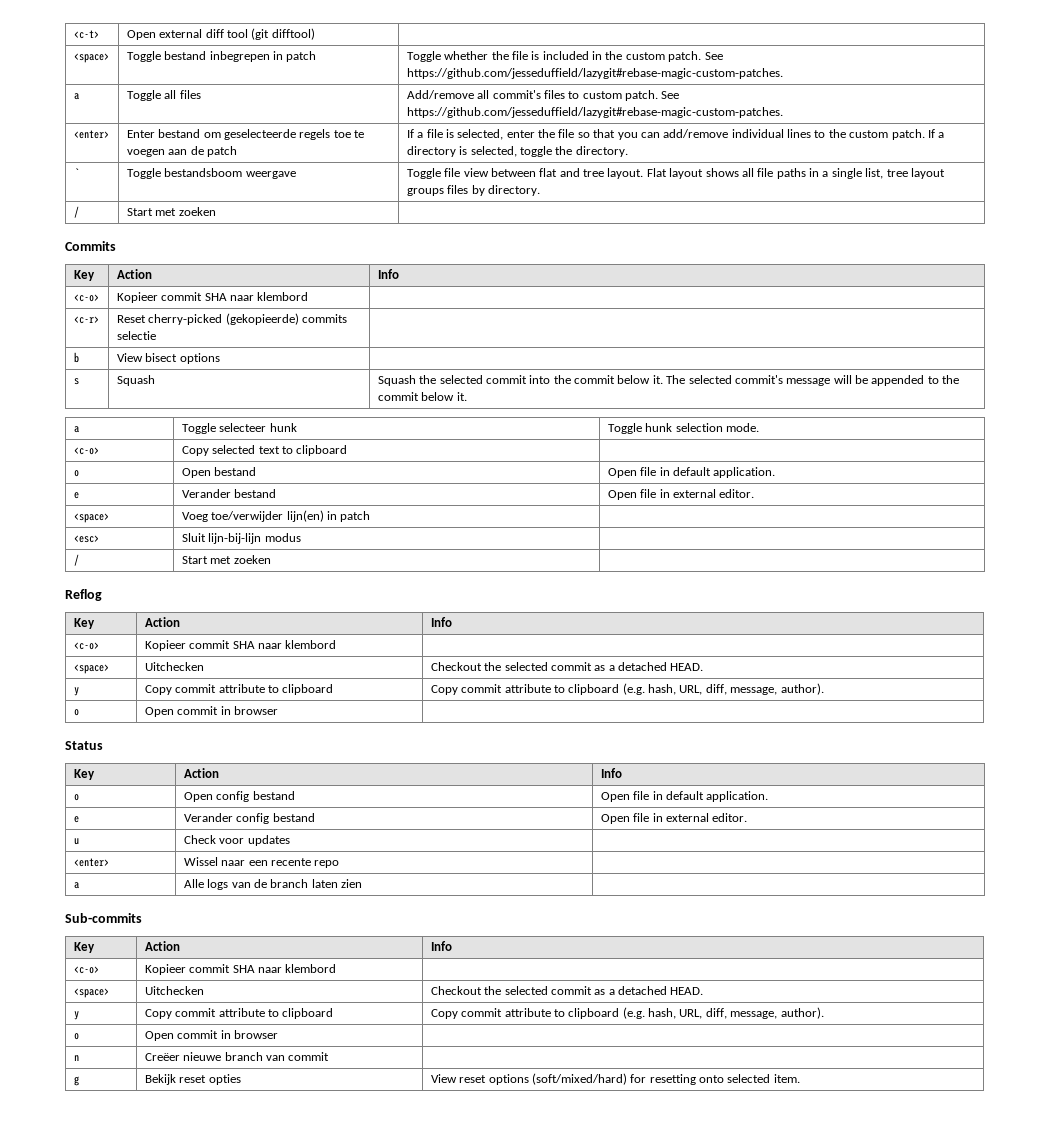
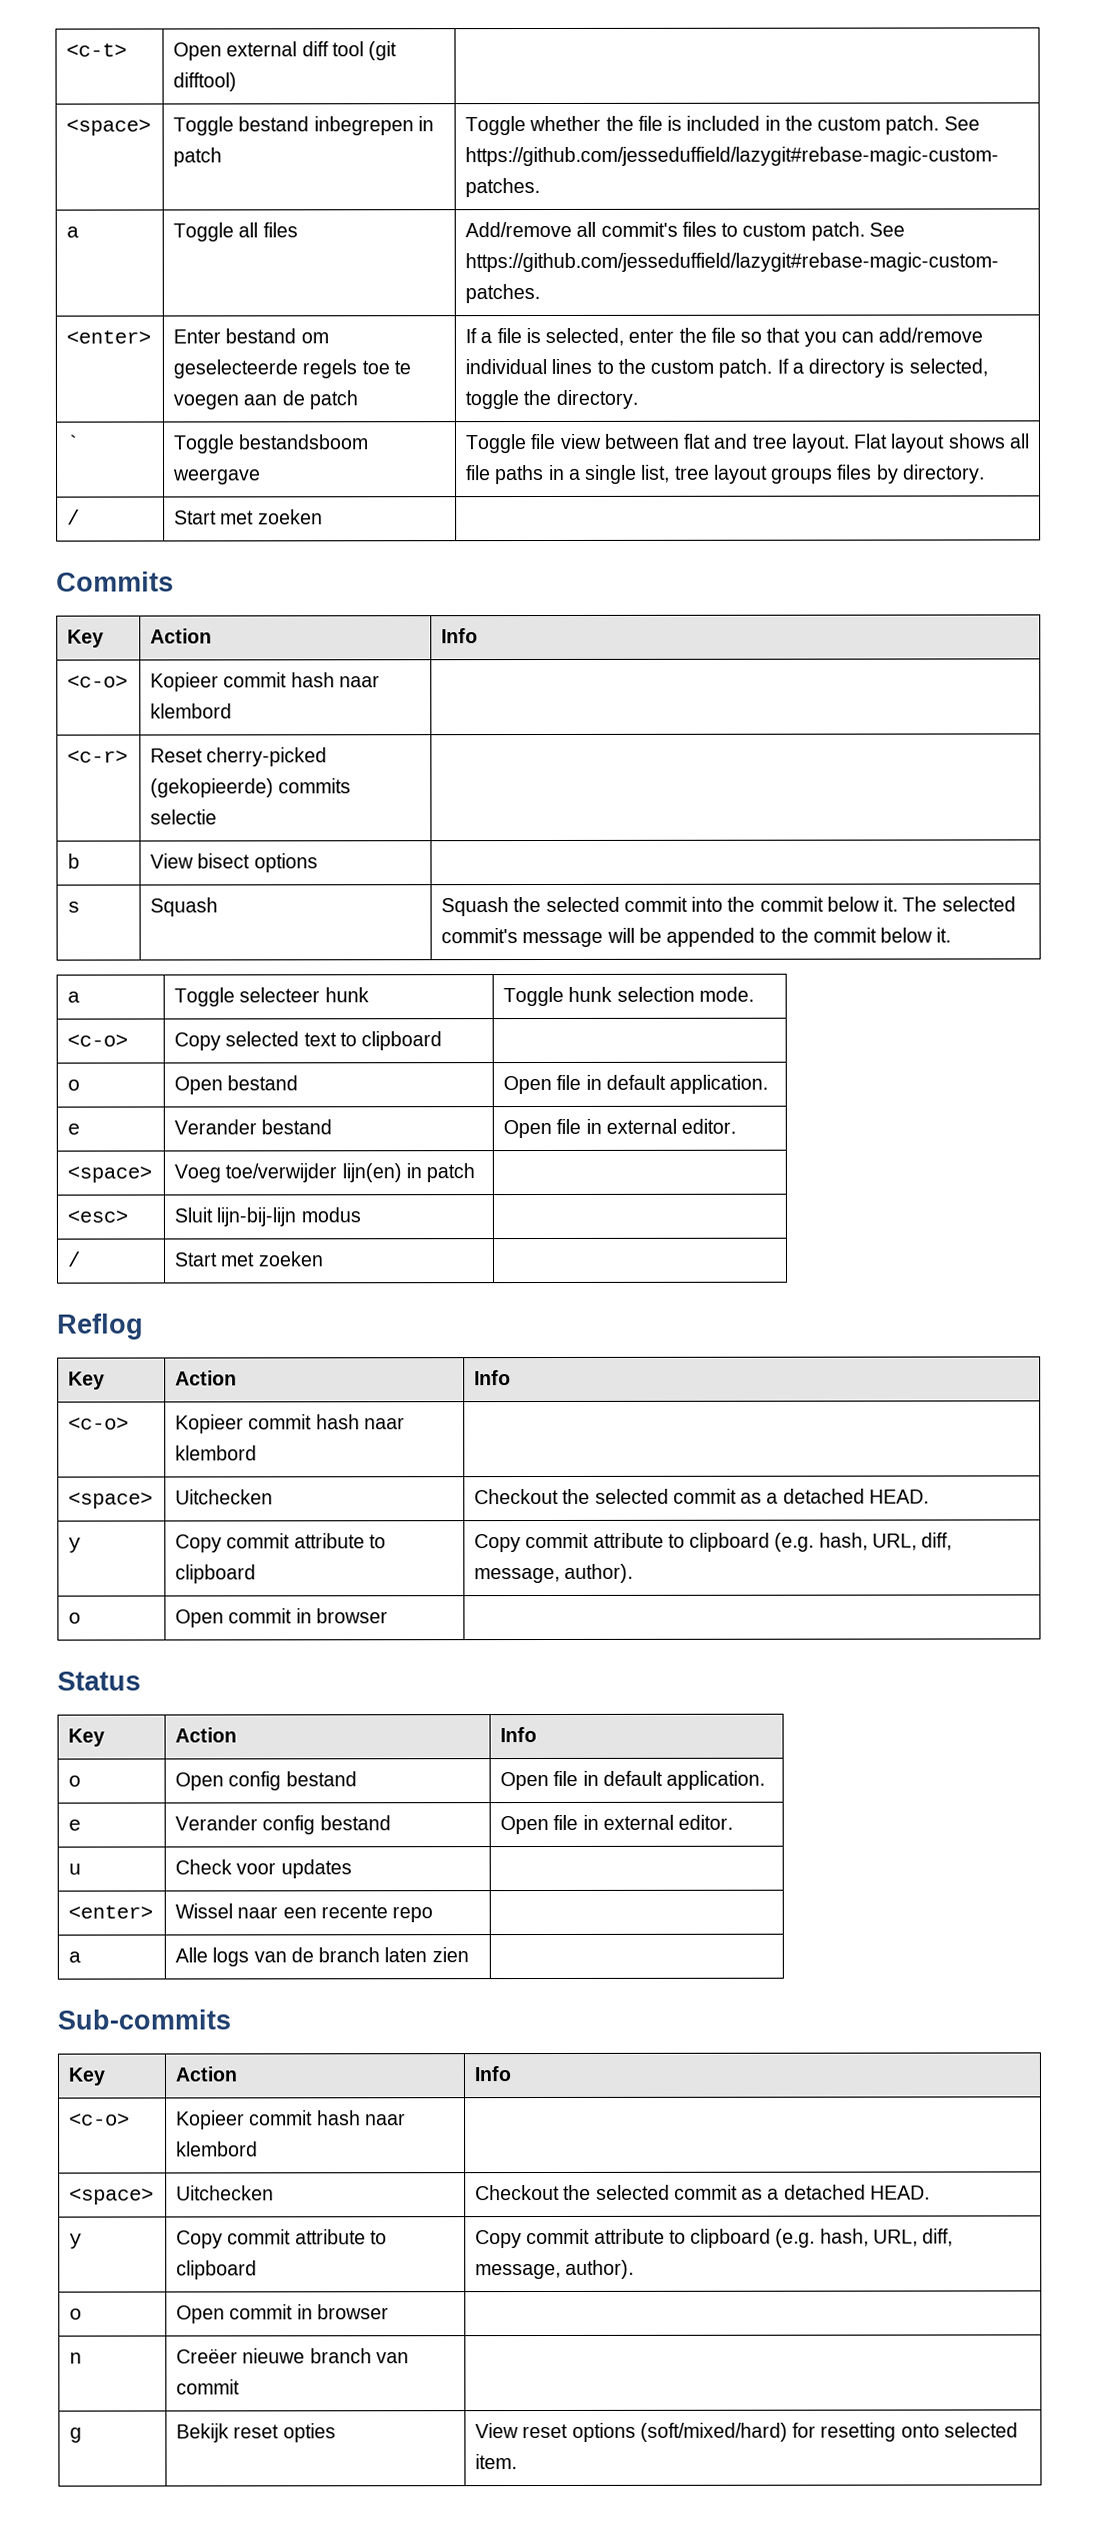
[204,293,227,301] SHA -> [290,672,335,688] hash
[232,641,255,649] SHA -> [315,1414,360,1430] hash
[232,965,255,973] SHA -> [316,2110,361,2126] hash

